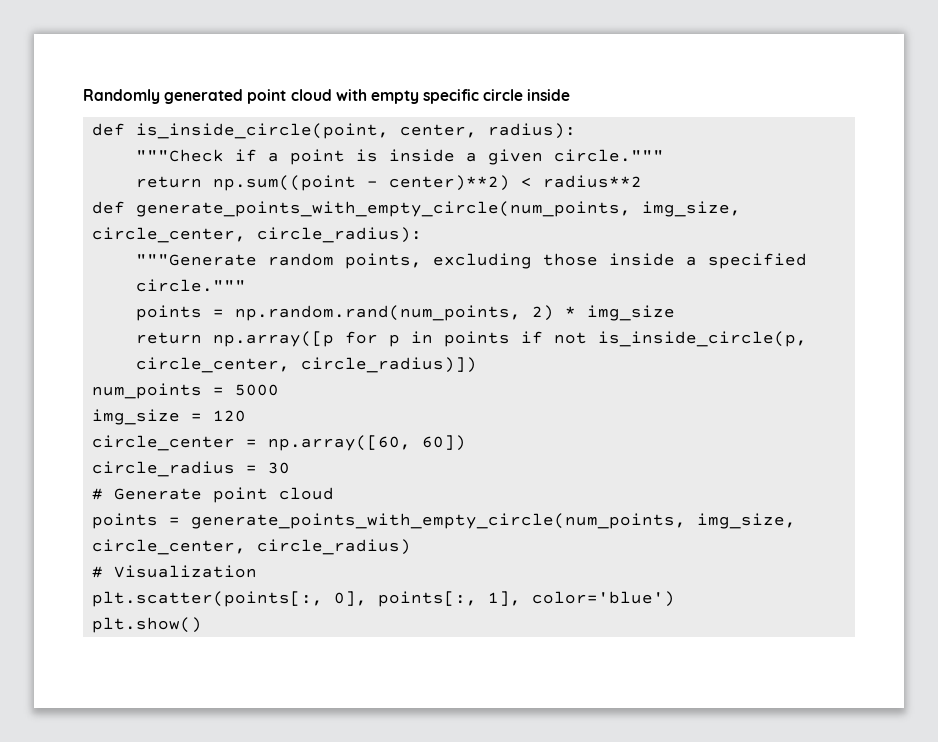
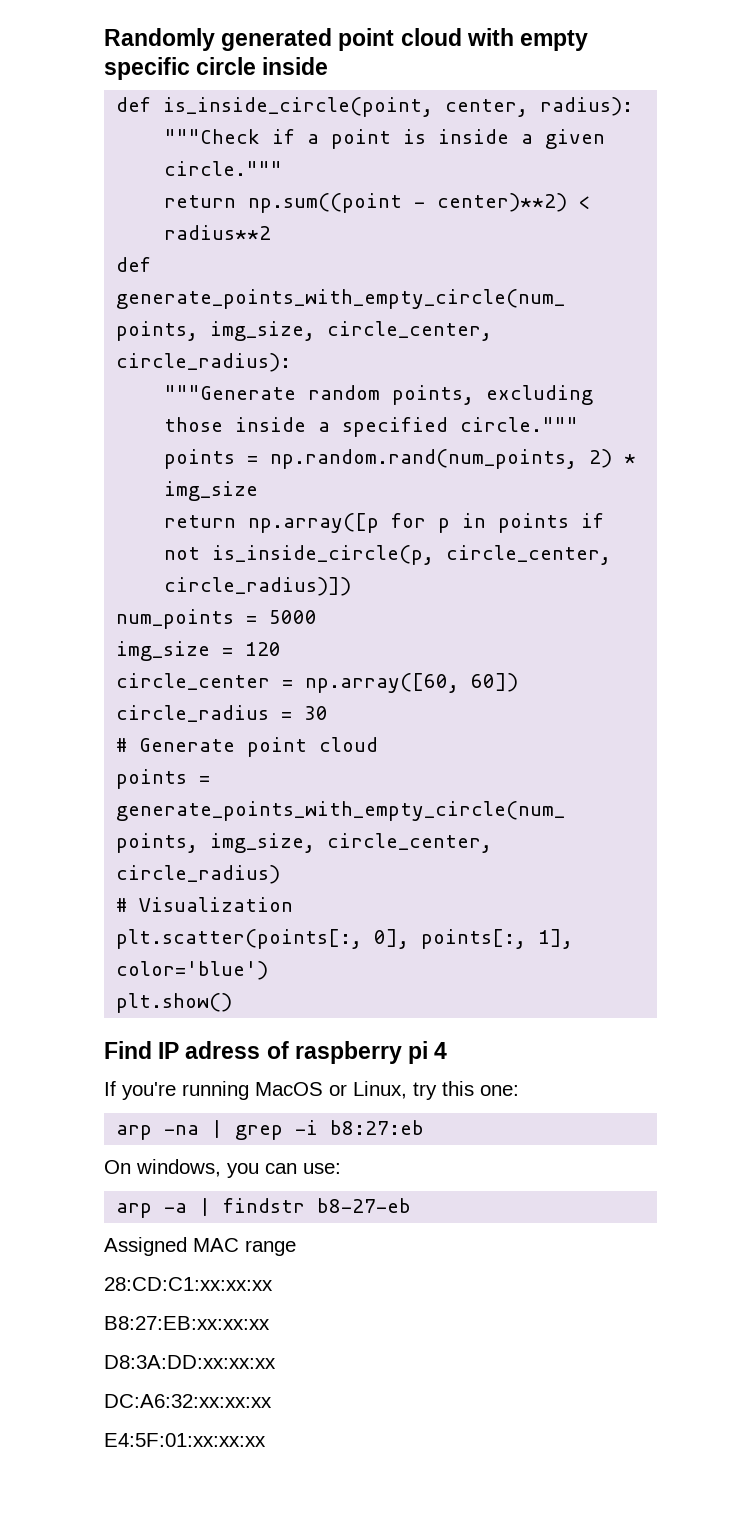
(202, 625) none -> [104,1041,448,1064] [104,1081,519,1100] [116,1120,425,1140] [104,1159,341,1178] [116,1198,412,1218] [104,1237,296,1256] [104,1277,273,1291] [104,1316,270,1330] [104,1355,276,1369] [104,1394,272,1408] [104,1433,266,1447] // Find IP adress of raspberry pi 4 // If you're running MacOS or Linux, try this one: // arp -na | grep -i b8:27:eb // On windows, you can use: // arp -a | findstr b8-27-eb // Assigned MAC range // 28:CD:C1:xx:xx:xx // B8:27:EB:xx:xx:xx // D8:3A:DD:xx:xx:xx // DC:A6:32:xx:xx:xx // E4:5F:01:xx:xx:xx

